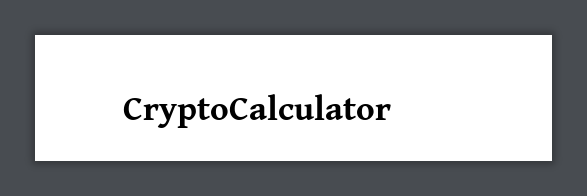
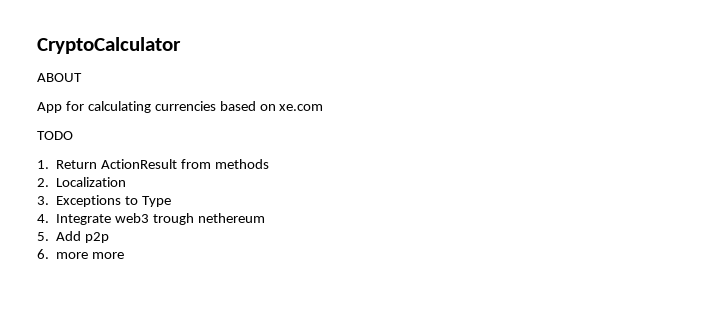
(391, 111) none -> [37,73,82,82] [37,101,324,113] [37,131,73,140] [37,159,269,169] [37,177,127,187] [37,195,172,207] [37,213,265,225] [37,231,110,243] [37,249,125,259] // ABOUT // App for calculating currencies based on xe.com // TODO // 1. Return ActionResult from methods // 2. Localization // 3. Exceptions to Type // 4. Integrate web3 trough nethereum // 5. Add p2p // 6. more more

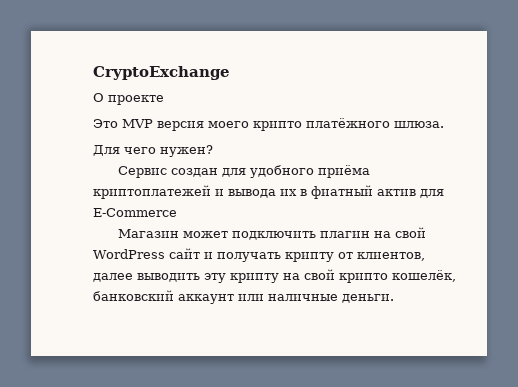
[37,37,181,54] [37,73,82,82] [37,101,324,113] [37,131,73,140] [37,159,269,169] [37,177,127,187] [37,195,172,207] [37,213,265,225] [37,231,110,243] [37,249,125,259] CryptoCalculator // ABOUT // App for calculating currencies based on xe.com // TODO // 1. Return ActionResult from methods // 2. Localization // 3. Exceptions to Type // 4. Integrate web3 trough nethereum // 5. Add p2p // 6. more more -> [93,66,230,80] [93,93,164,105] [93,118,444,131] [93,145,213,157] [118,165,371,178] [93,185,444,199] [93,208,177,217] [118,227,427,240] [93,248,425,262] [93,269,456,283] [93,290,394,304] CryptoExchange // О проекте // Это MVP версия моего крипто платёжного шлюза. // Для чего нужен? // Сервис создан для удобного приёма криптоплатежей и вывода их в фиатный актив для E-Commerce // Магазин может подключить плагин на свой WordPress сайт и получать крипту от клиентов, далее выводить эту крипту на свой крипто кошелёк, банковский аккаунт или наличные деньги.

